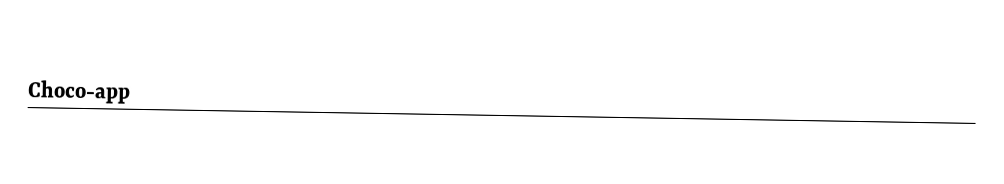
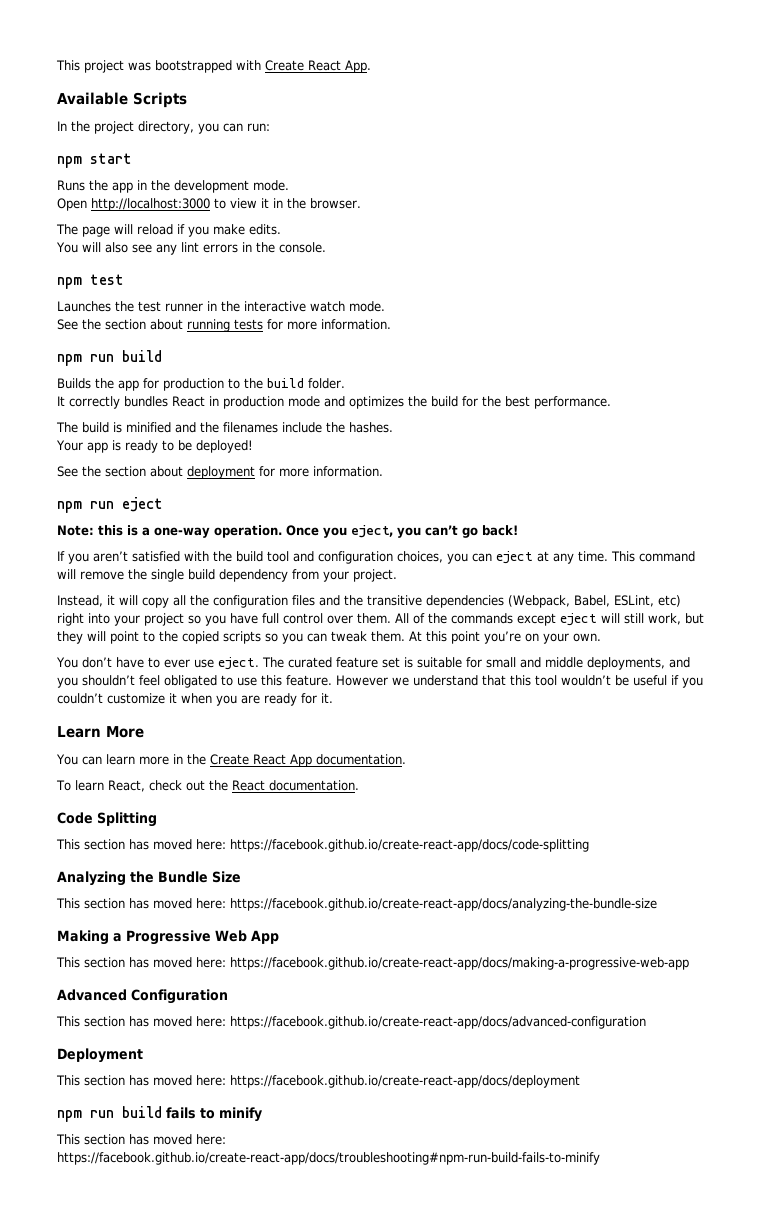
[27,80,131,104] Choco-app -> [56,60,371,73] [57,92,187,108] [57,121,270,134] [57,153,132,168] [57,180,289,193] [57,198,361,211] [56,224,281,237] [56,242,326,255] [57,274,124,289] [57,301,385,312] [57,319,391,332] [57,350,162,366] [57,378,345,391] [57,396,611,409] [56,422,393,433] [56,440,253,453] [57,466,383,479] [57,497,163,513] [57,525,518,538] [57,551,695,564] [57,569,397,582] [57,595,681,608] [57,613,704,626] [57,631,601,644] [56,657,690,670] [57,675,703,688] [57,693,333,706] [57,726,144,738] [56,754,406,767] [56,780,359,792] [57,812,157,827] [56,839,589,852] [57,871,241,886] [56,898,657,911] [57,930,279,945] [56,957,689,970] [57,989,228,1004] [56,1016,646,1029] [57,1048,143,1063] [56,1075,580,1088] [57,1106,262,1122] [56,1134,226,1145] [57,1152,600,1165] This project was bootstrapped with Create React App. // Available Scripts // In the project directory, you can run: // npm start // Runs the app in the development mode. // Open http://localhost:3000 to view it in the browser. // The page will reload if you make edits. // You will also see any lint errors in the console. // npm test // Launches the test runner in the interactive watch mode. // See the section about running tests for more information. // npm run build // Builds the app for production to the build folder. // It correctly bundles React in production mode and optimizes the build for the best performance. // The build is minified and the filenames include the hashes. // Your app is ready to be deployed! // See the section about deployment for more information. // npm run eject // Note: this is a one-way operation. Once you eject, you can’t go back! // If you aren’t satisfied with the build tool and configuration choices, you can eject at any time. This command will remove the single build dependency from your project. // Instead, it will copy all the configuration files and the transitive dependencies (Webpack, Babel, ESLint, etc) right into your project so you have full control over them. All of the commands except eject will still work, but they will point to the copied scripts so you can tweak them. At this point you’re on your own. // You don’t have to ever use eject. The curated feature set is suitable for small and middle deployments, and you shouldn’t feel obligated to use this feature. However we understand that this tool wouldn’t be useful if you couldn’t customize it when you are ready for it. // Learn More // You can learn more in the Create React App documentation. // To learn React, check out the React documentation. // Code Splitting // This section has moved here: https://facebook.github.io/create-react-app/docs/code-splitting // Analyzing the Bundle Size // This section has moved here: https://facebook.github.io/create-react-app/docs/analyzing-the-bundle-size // Making a Progressive Web App // This section has moved here: https://facebook.github.io/create-react-app/docs/making-a-progressive-web-app // Advanced Configuration // This section has moved here: https://facebook.github.io/create-react-app/docs/advanced-configuration // Deployment // This section has moved here: https://facebook.github.io/create-react-app/docs/deployment // npm run build fails to minify // This section has moved here: https://facebook.github.io/create-react-app/docs/troubleshooting#npm-run-build-fails-to-minify

